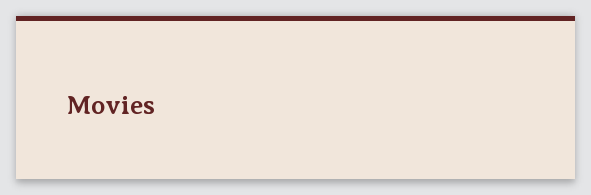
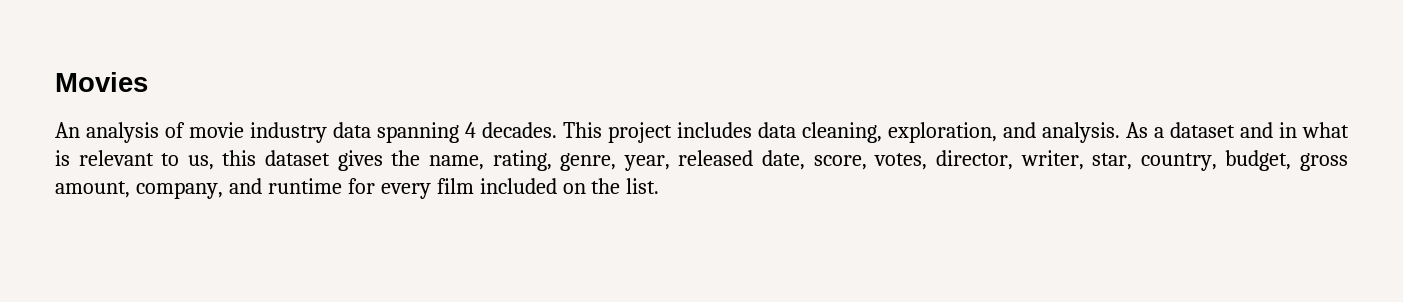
(155, 105) none -> [55,122,1349,143] [55,150,1348,171] [55,178,660,199] // An analysis of movie industry data spanning 4 decades. This project includes data cleaning, exploration, and analysis. As a dataset and in what is relevant to us, this dataset gives the name, rating, genre, year, released date, score, votes, director, writer, star, country, budget, gross amount, company, and runtime for every film included on the list.

